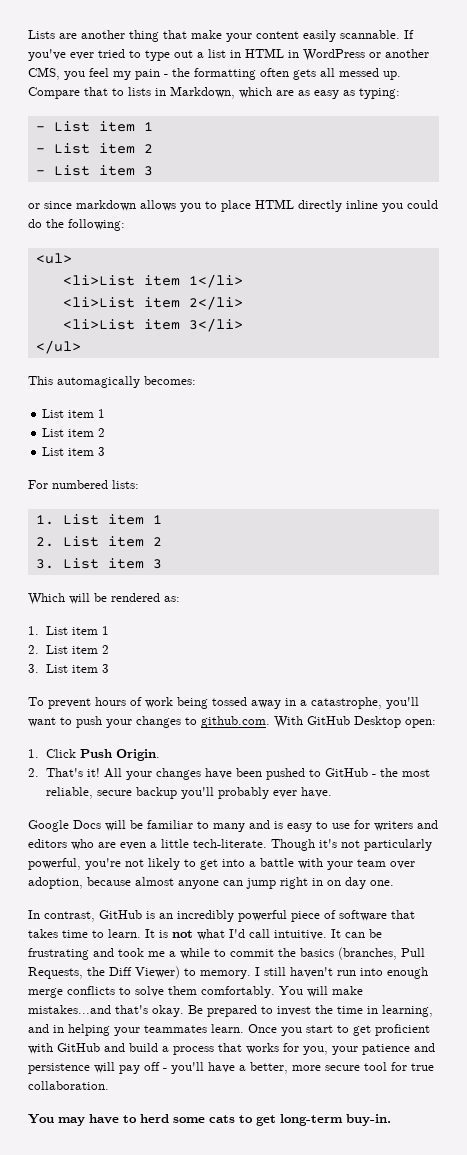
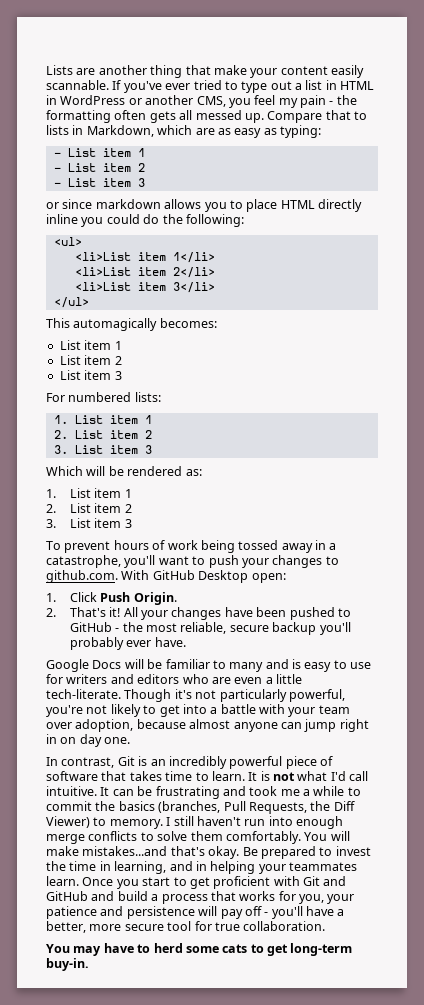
[99,910,142,919] GitHub -> [117,756,135,766] Git
(53, 1048) none -> [303,876,347,886] Git and

